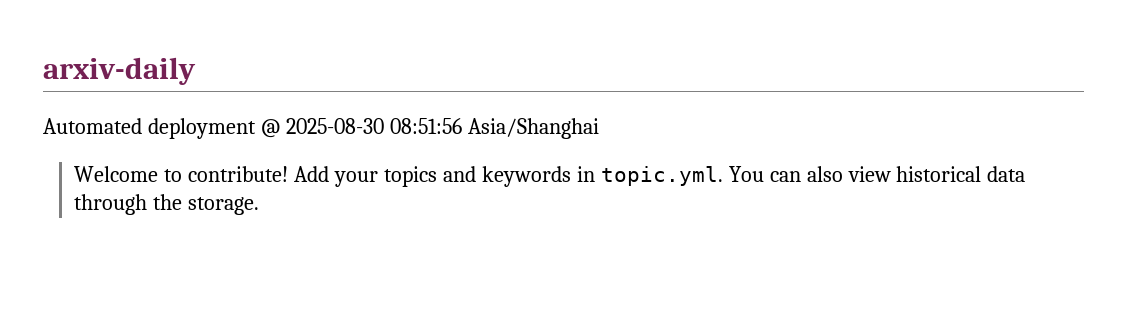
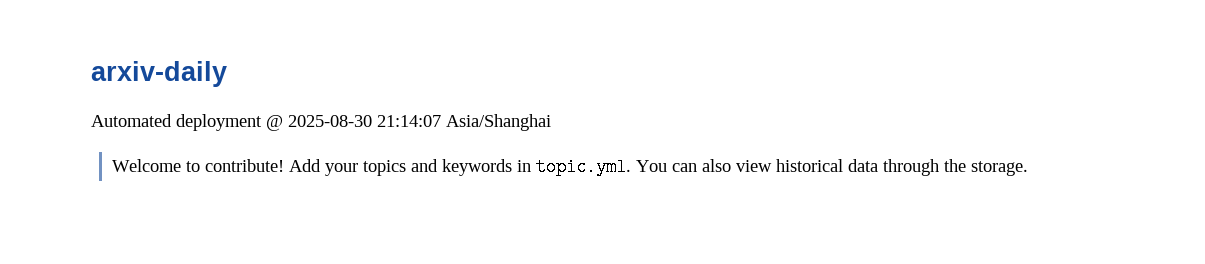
[389,118,462,134] 08:51:56 -> [377,115,441,127] 21:14:07

